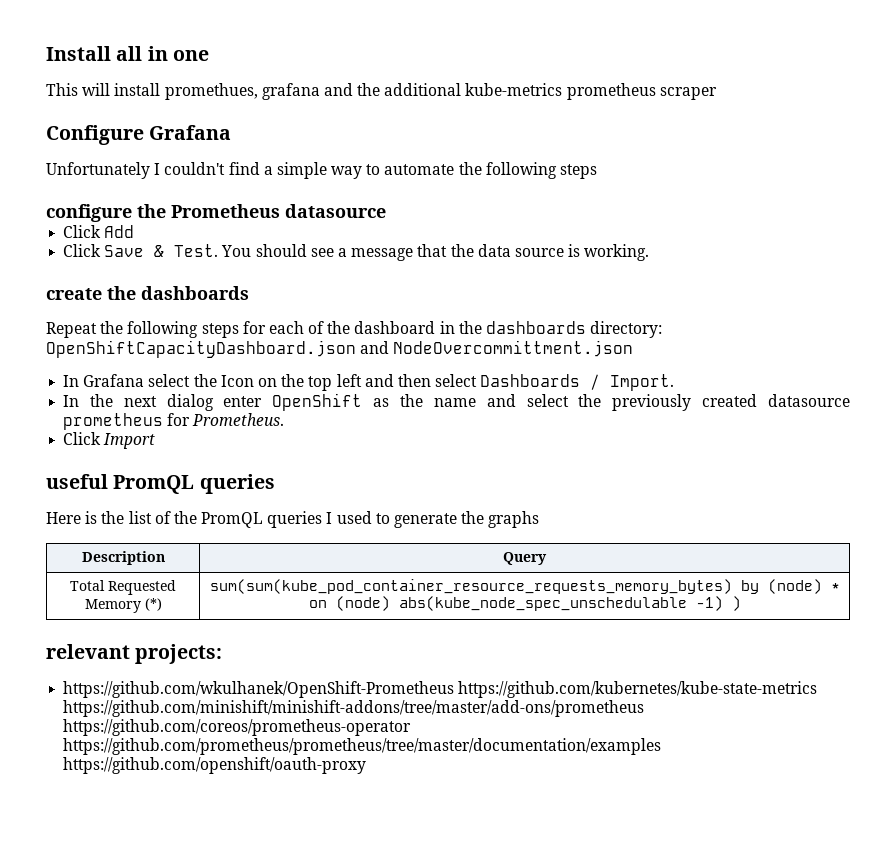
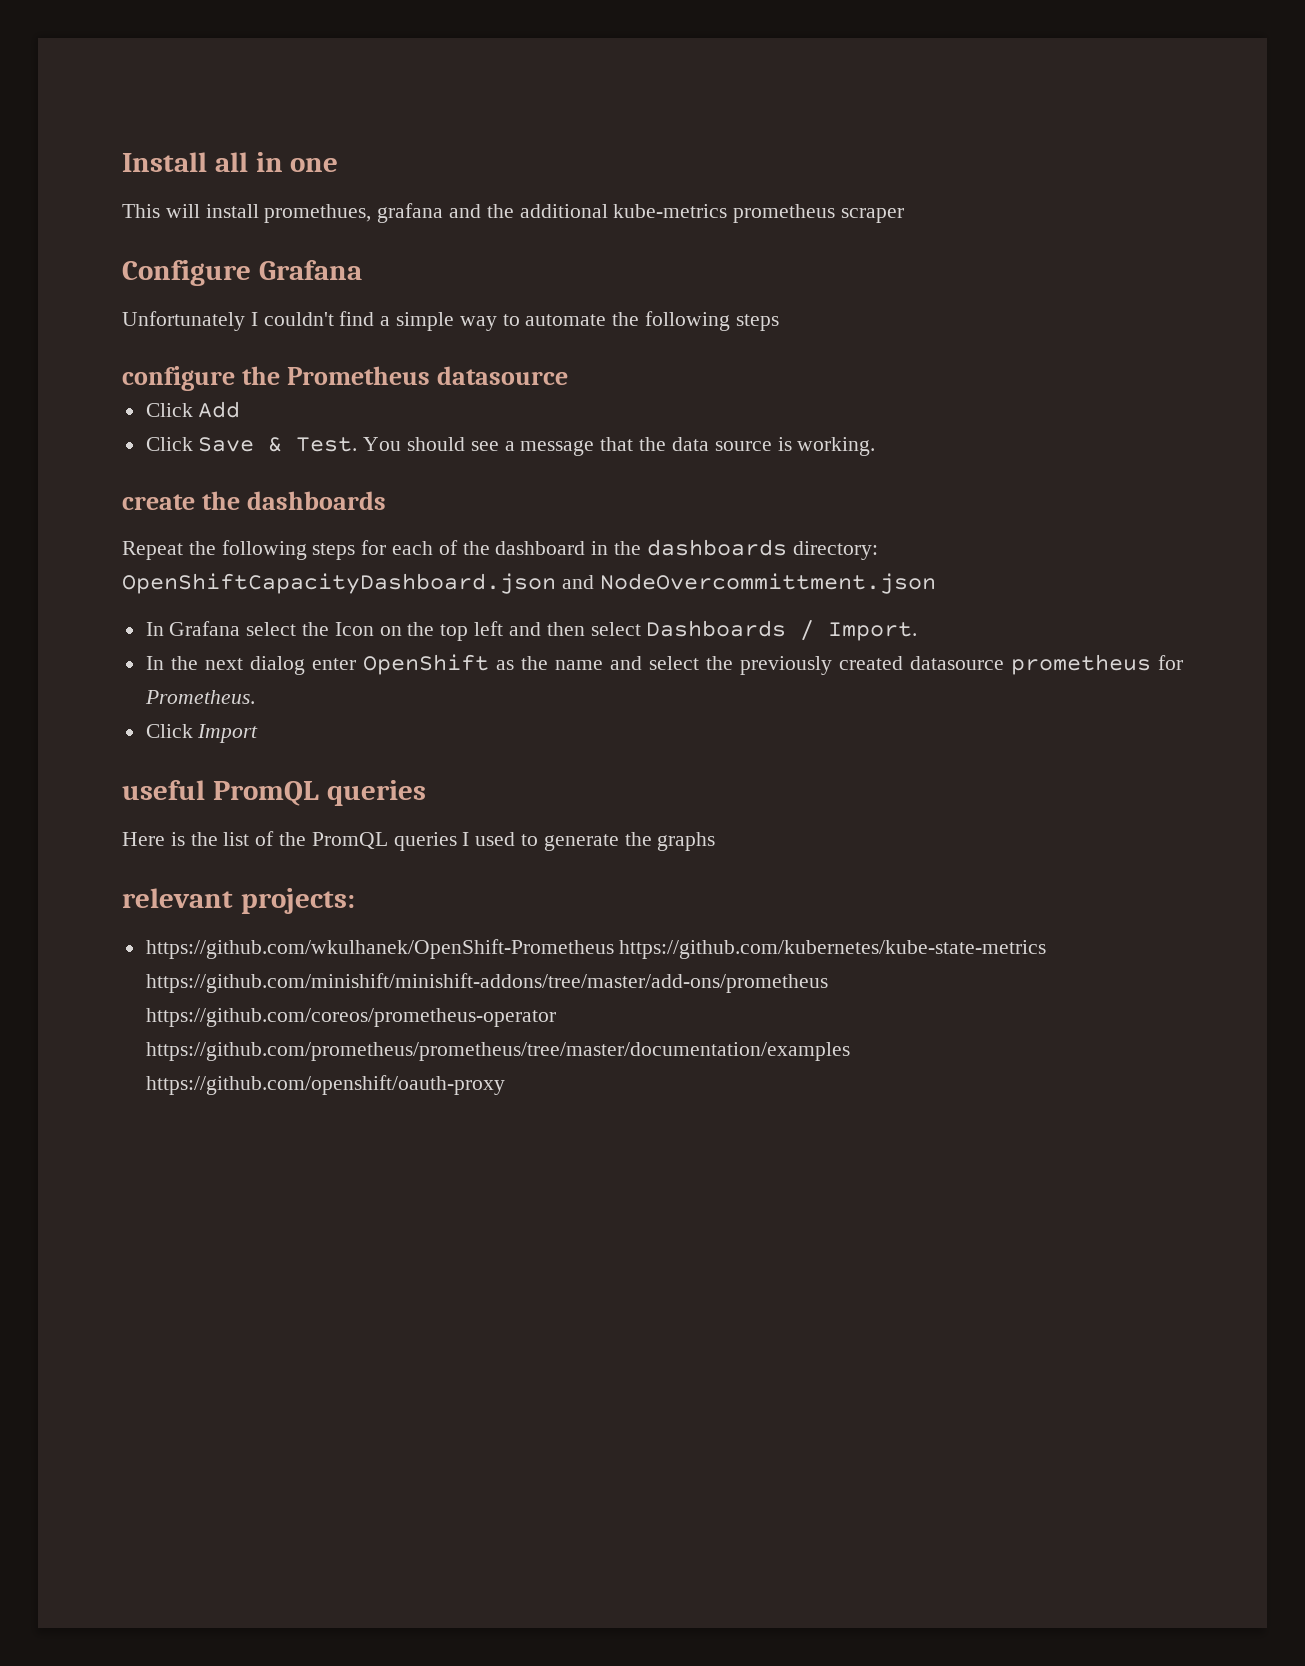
[81,551,165,565] [503,552,547,565] [70,580,176,595] [84,598,162,613] [209,579,840,594] [308,596,741,611] // Description | Query // Total Requested Memory (*) | sum(sum(kube_pod_container_resource_requests_memory_bytes) by (node) * on (node) abs(kube_node_spec_unschedulable -1) ) -> (716, 841) none

